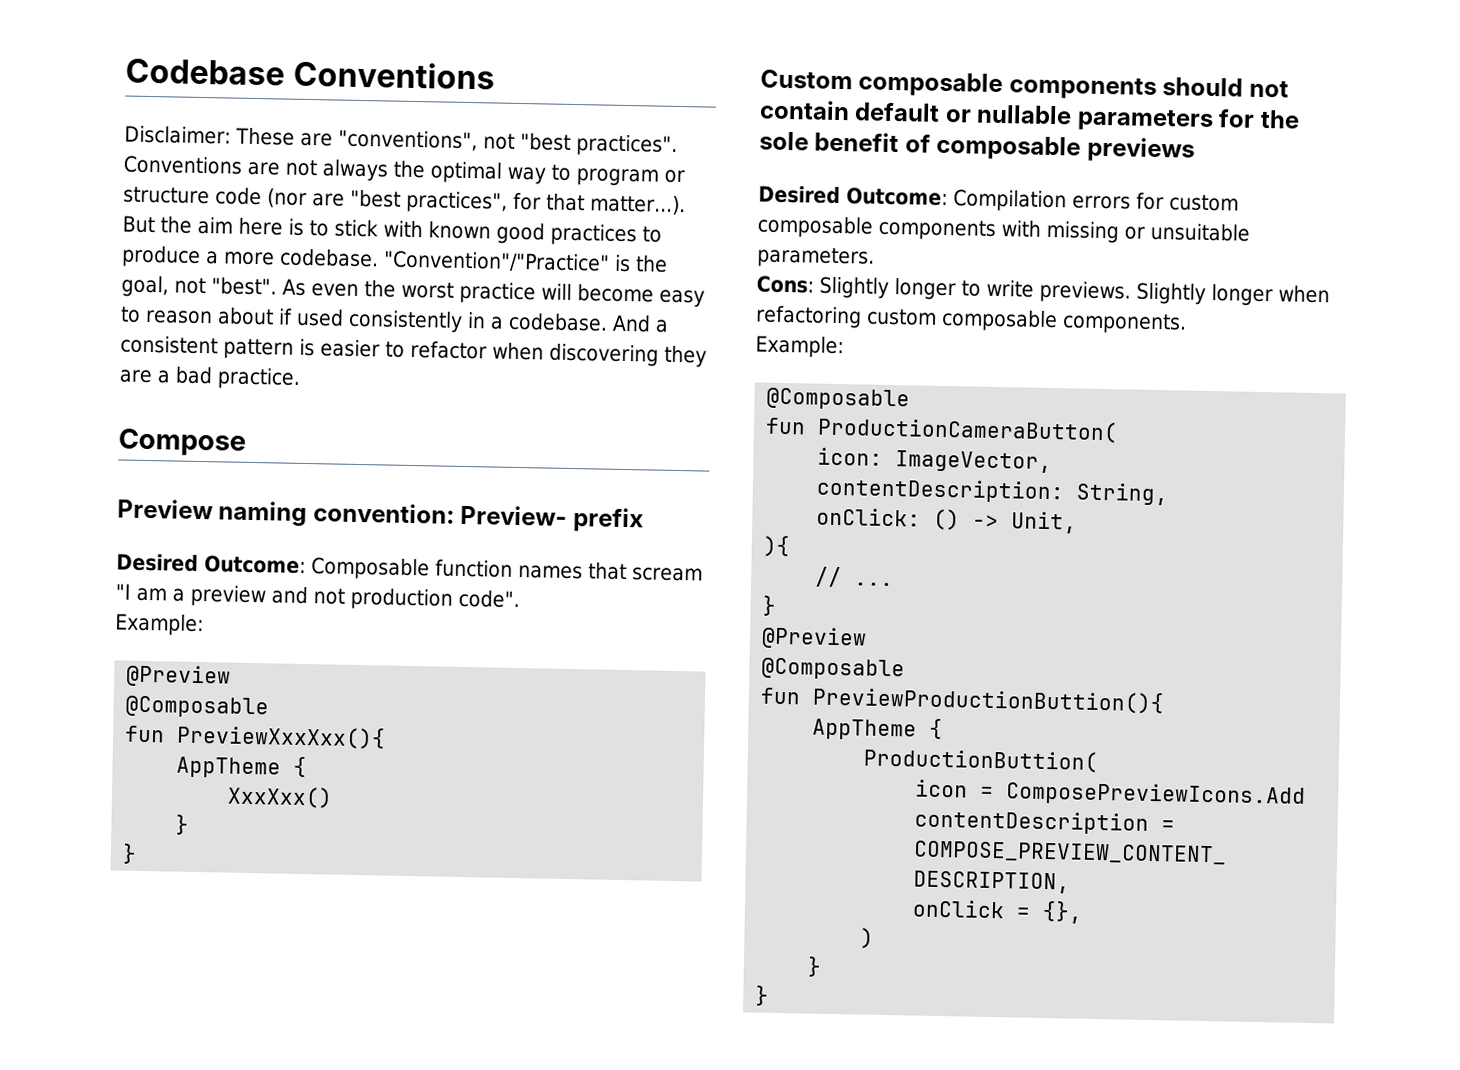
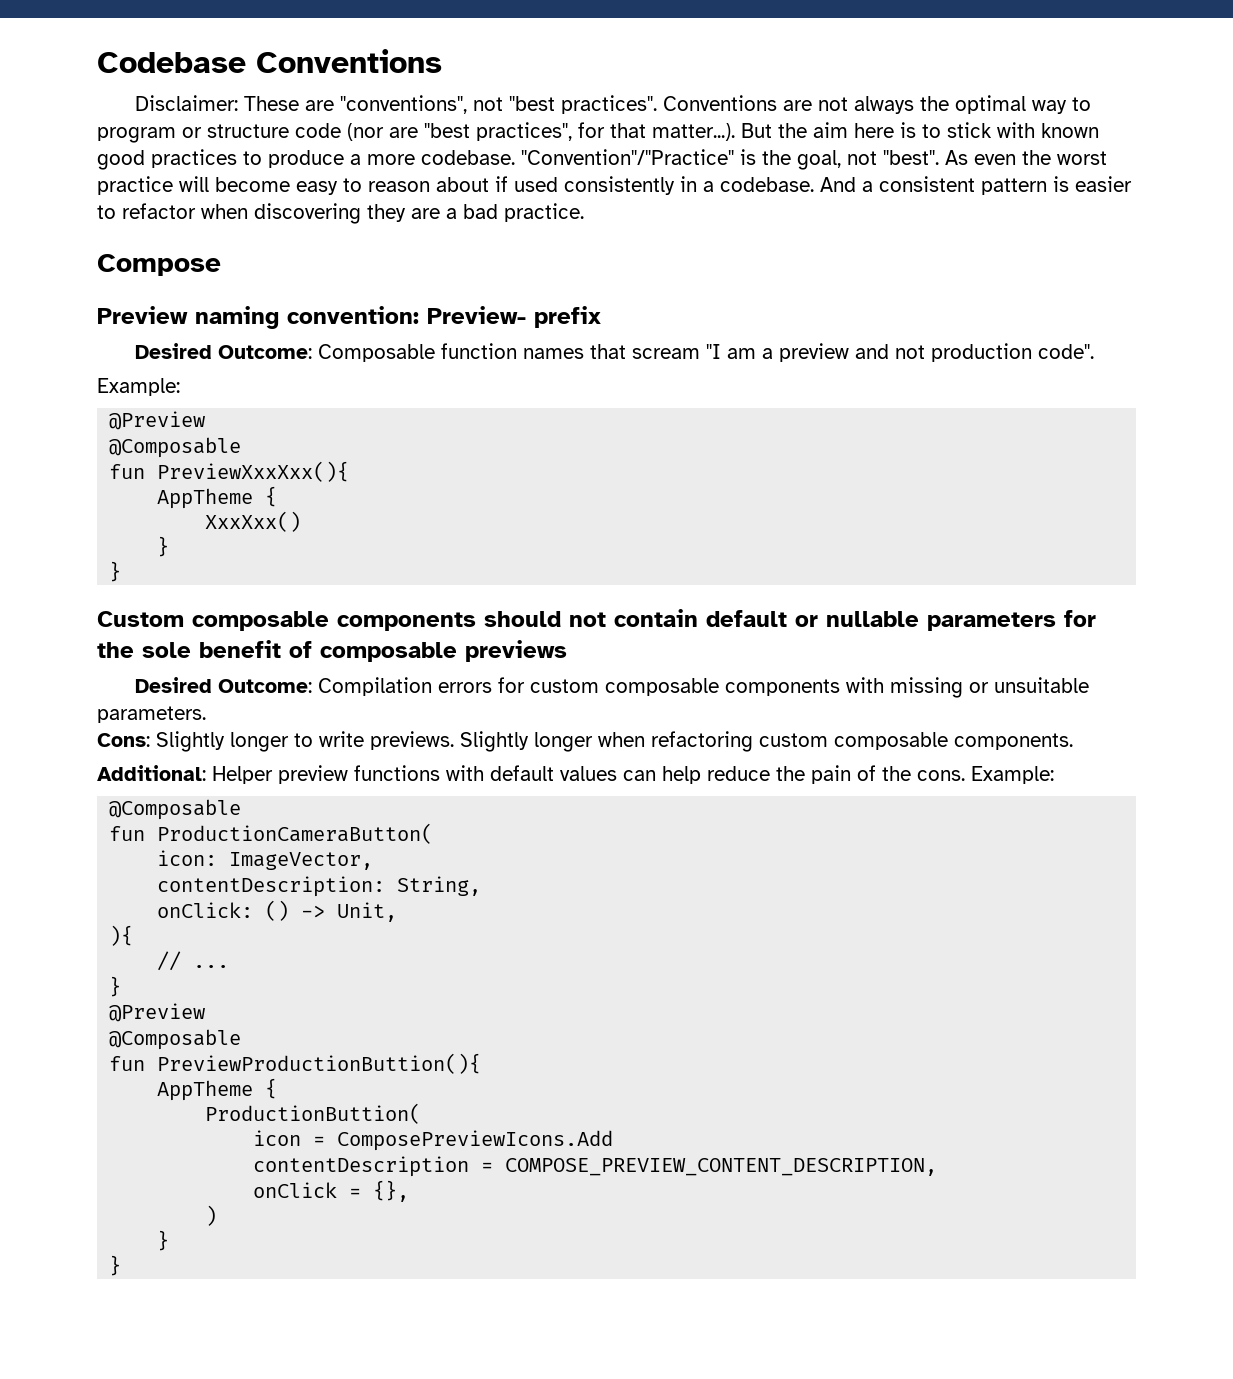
(1187, 323) none -> [97,765,965,784] Additional: Helper preview functions with default values can help reduce the pain of the cons.

